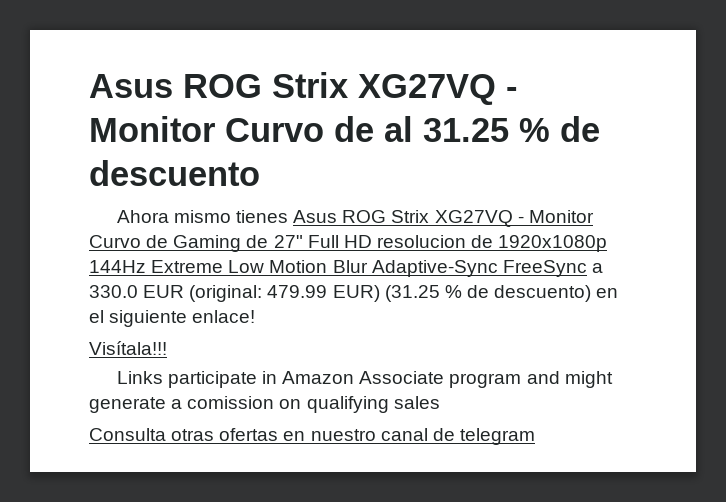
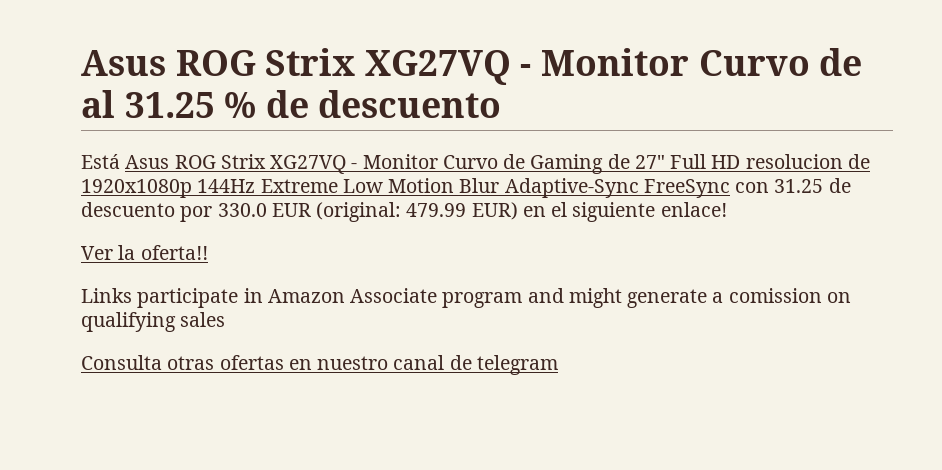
[116,210,289,223] Ahora mismo tienes -> [81,154,120,169] Está
[591,263,603,273] a -> [735,178,851,193] [81,202,213,222] con 31.25 de descuento por
[384,285,592,302] (31.25 % de descuento) -> (518, 211) none
[89,341,167,355] Visítala!!! -> [81,245,208,260] Ver la oferta!!

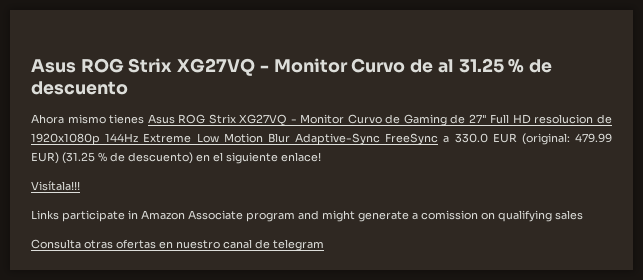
[81,154,120,169] Está -> [31,114,145,124] Ahora mismo tienes
[735,178,851,193] [81,202,213,222] con 31.25 de descuento por -> [443,136,450,143] a
(518, 211) none -> [62,152,193,164] (31.25 % de descuento)
[81,245,208,260] Ver la oferta!! -> [31,181,80,191] Visítala!!!

